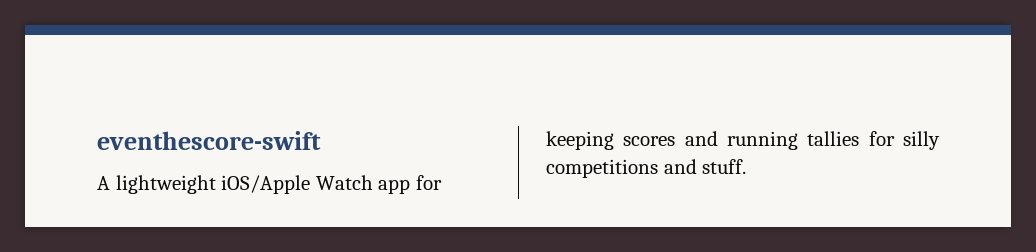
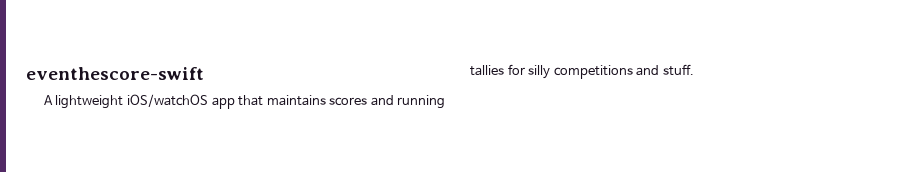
[221,175,442,194] [546,131,614,150] iOS/Apple Watch app for keeping -> [126,94,326,109] iOS/watchOS app that maintains

